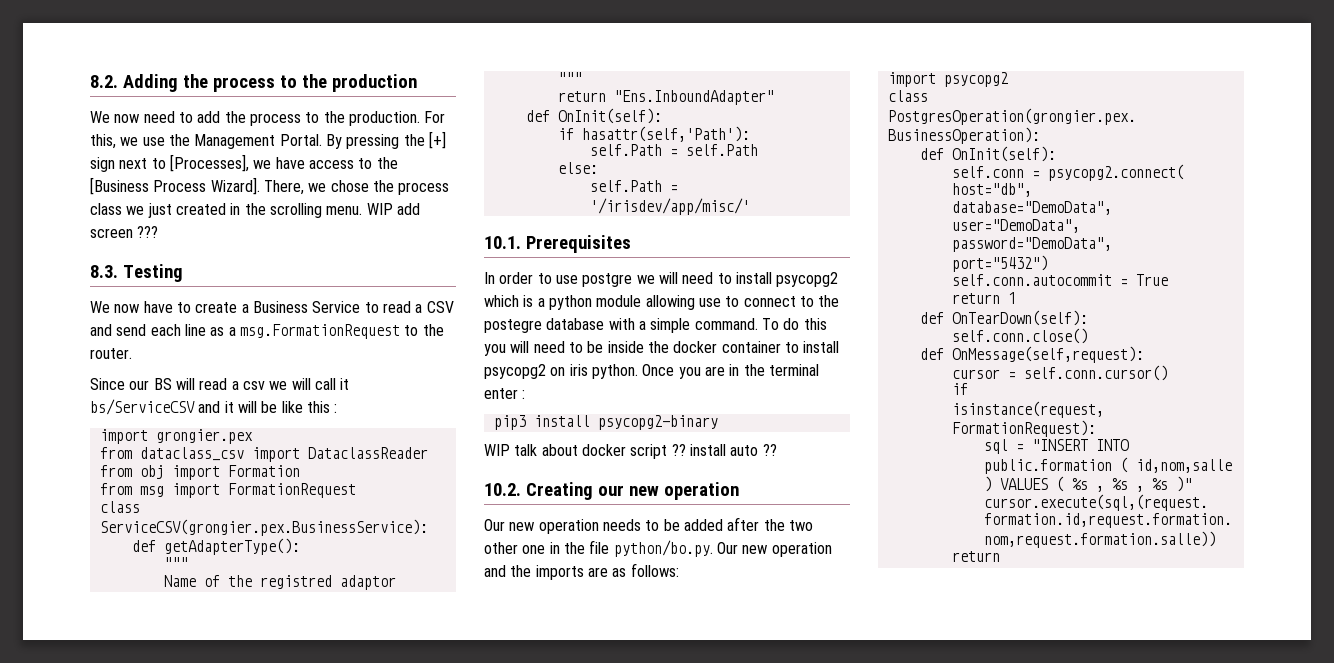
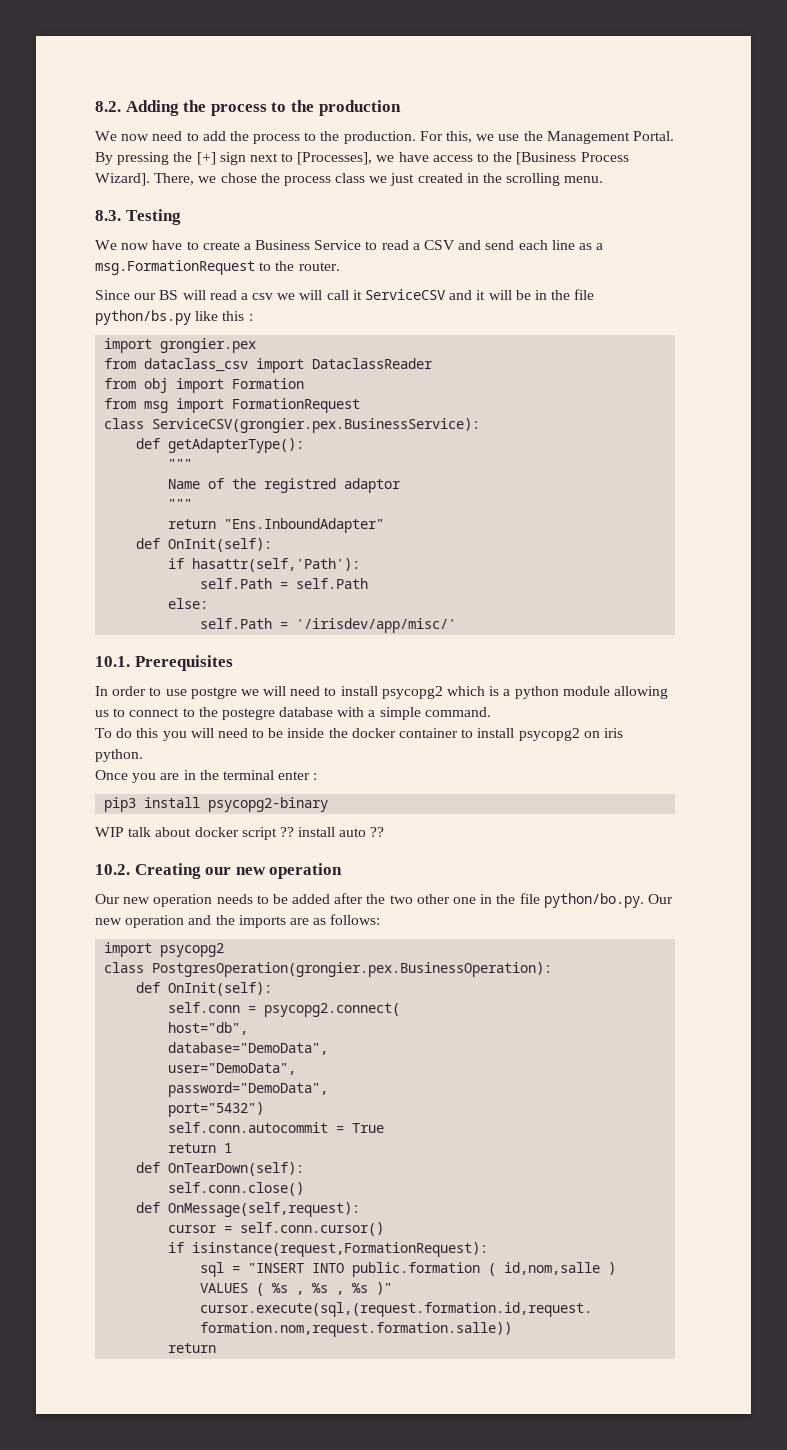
[366,203,420,215] [90,226,159,238] WIP add screen ??? -> (604, 179) none
[90,399,195,415] bs/ServiceCSV -> [365,289,447,300] ServiceCSV
(278, 407) none -> [534,289,595,300] [95,310,191,325] in the file python/bs.py
[698,298,721,307] use -> [95,710,109,717] us
(758, 324) none -> (491, 712) //
(638, 371) none -> (143, 755) //

